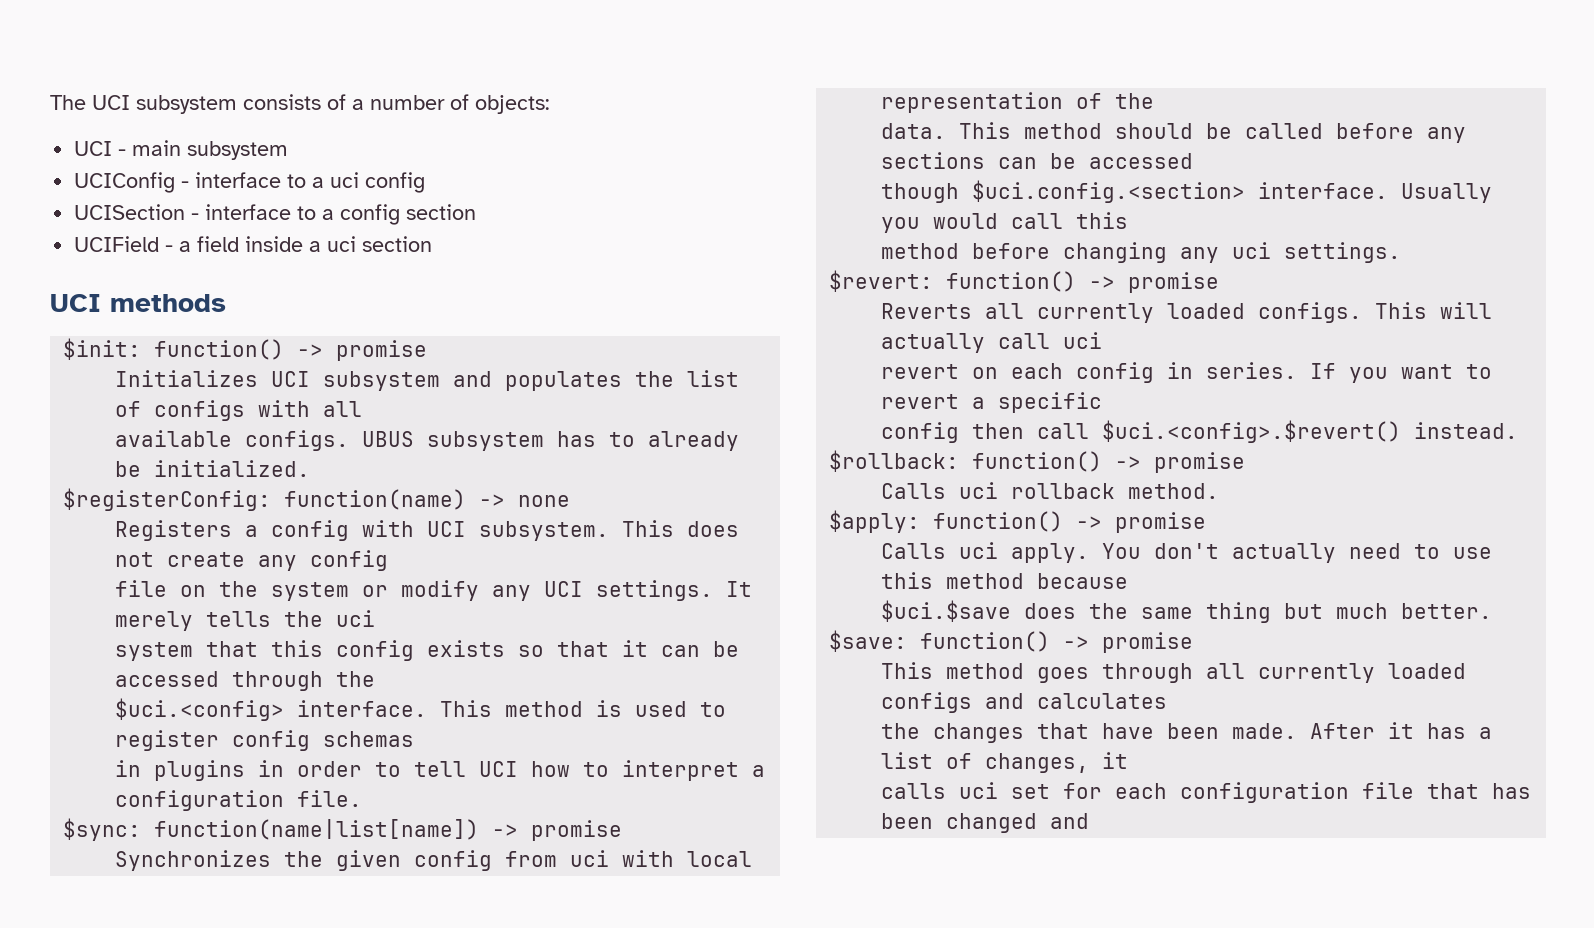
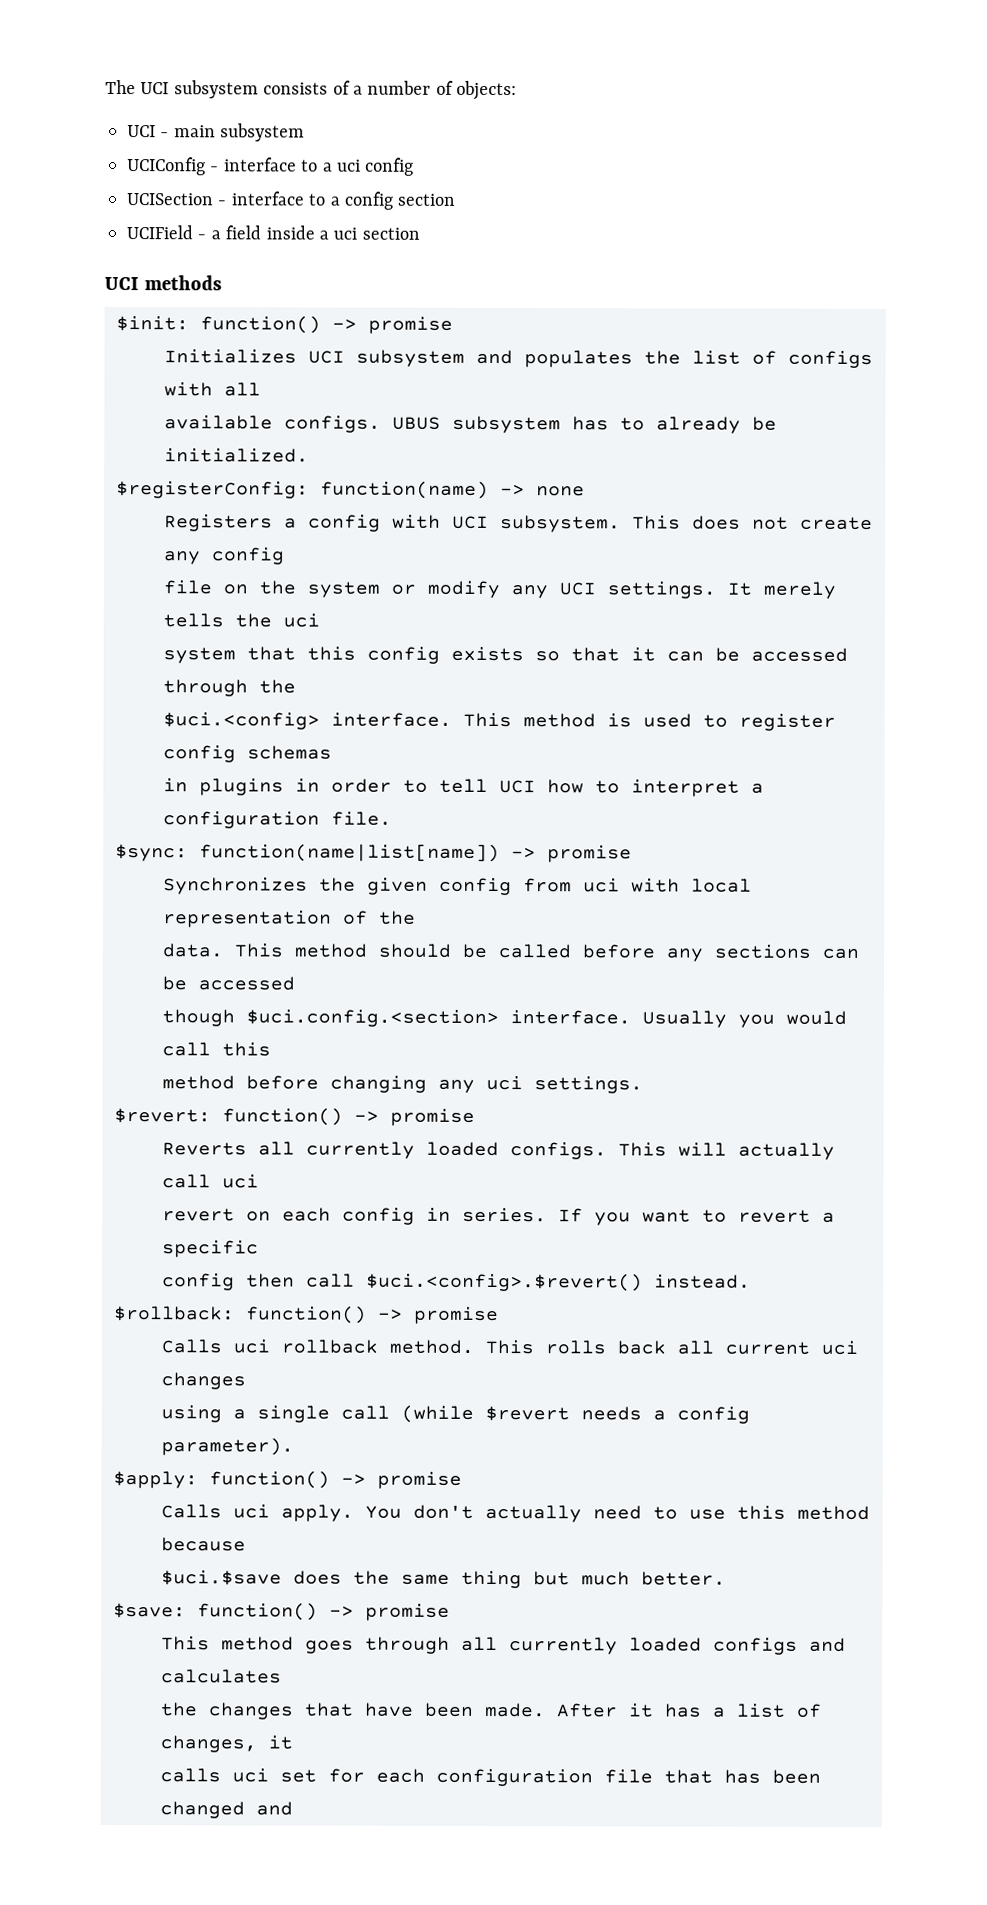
(1220, 491) none -> [485,1339,858,1355] [161,1372,246,1390] [161,1404,750,1424] [161,1437,294,1456] This rolls back all current uci changes // using a single call (while $revert needs a config parameter).

